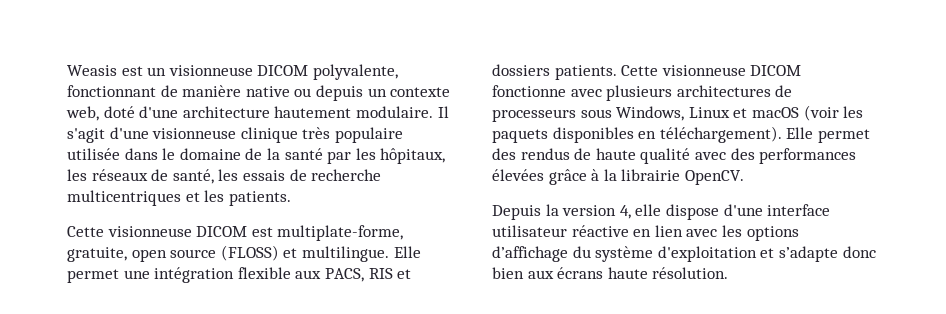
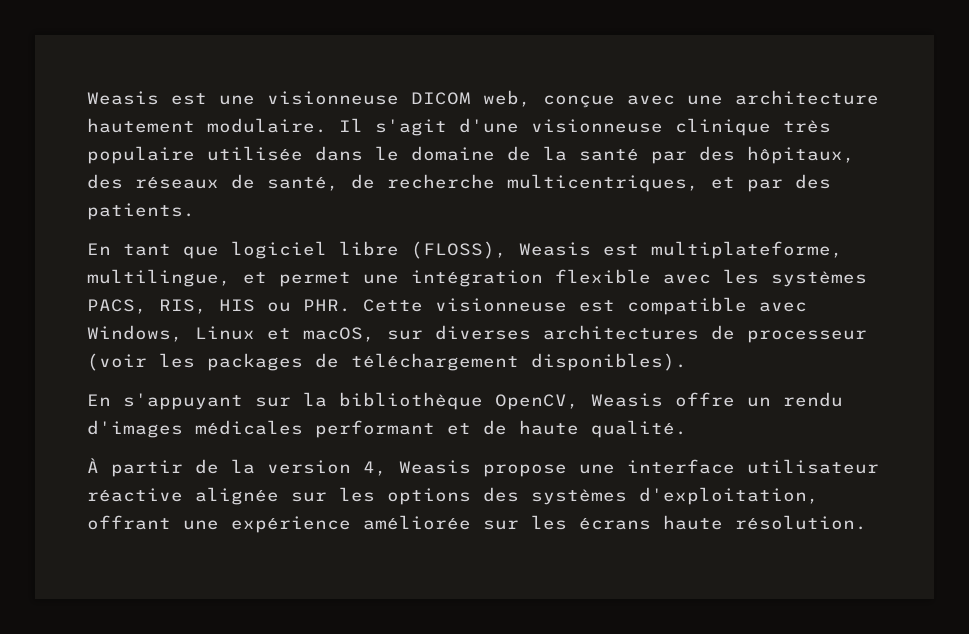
[67,64,398,80] [67,85,451,101] [66,106,179,121] Weasis est un visionneuse DICOM polyvalente, fonctionnant de manière native ou depuis un contexte web, doté d'une -> [87,90,723,108] Weasis est une visionneuse DICOM web, conçue avec une
[355,148,446,164] [67,169,382,184] [67,190,291,206] [67,225,404,241] [67,245,421,262] [67,267,412,283] [492,64,802,80] [492,85,793,101] [492,105,864,122] [492,126,870,143] [492,148,857,164] [492,169,744,185] [492,204,831,220] [492,225,799,241] [492,246,876,262] [492,267,554,279] les hôpitaux, les réseaux de santé, les essais de recherche multicentriques et les patients. // Cette visionneuse DICOM est multiplate-forme, gratuite, open source (FLOSS) et multilingue. Elle permet une intégration flexible aux PACS, RIS et dossiers patients. Cette visionneuse DICOM fonctionne avec plusieurs architectures de processeurs sous Windows, Linux et macOS (voir les paquets disponibles en téléchargement). Elle permet des rendus de haute qualité avec des performances élevées grâce à la librairie OpenCV. // Depuis la version 4, elle dispose d'une interface utilisateur réactive en lien avec les options d’affichage du système d'exploitation et s’adapte donc bien aux -> [699,146,855,164] [87,174,831,192] [87,203,195,220] [87,241,843,259] [87,269,867,287] [87,297,807,315] [87,325,867,343] [87,353,687,371] [87,392,843,410] [87,420,687,438] [87,458,879,477] [87,487,819,505] [87,515,567,533] des hôpitaux, des réseaux de santé, de recherche multicentriques, et par des patients. // En tant que logiciel libre (FLOSS), Weasis est multiplateforme, multilingue, et permet une intégration flexible avec les systèmes PACS, RIS, HIS ou PHR. Cette visionneuse est compatible avec Windows, Linux et macOS, sur diverses architectures de processeur (voir les packages de téléchargement disponibles). // En s'appuyant sur la bibliothèque OpenCV, Weasis offre un rendu d'images médicales performant et de haute qualité. // À partir de la version 4, Weasis propose une interface utilisateur réactive alignée sur les options des systèmes d'exploitation, offrant une expérience améliorée sur les

